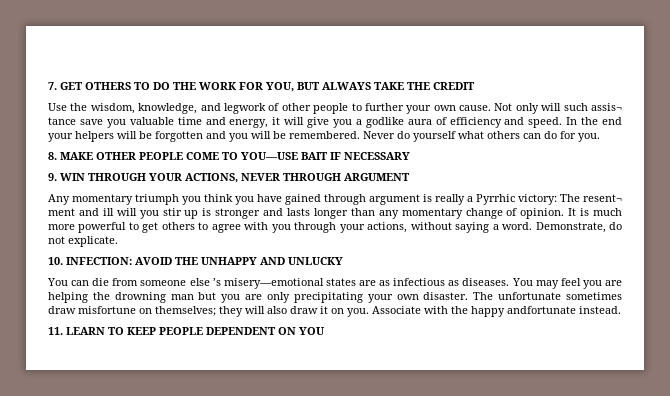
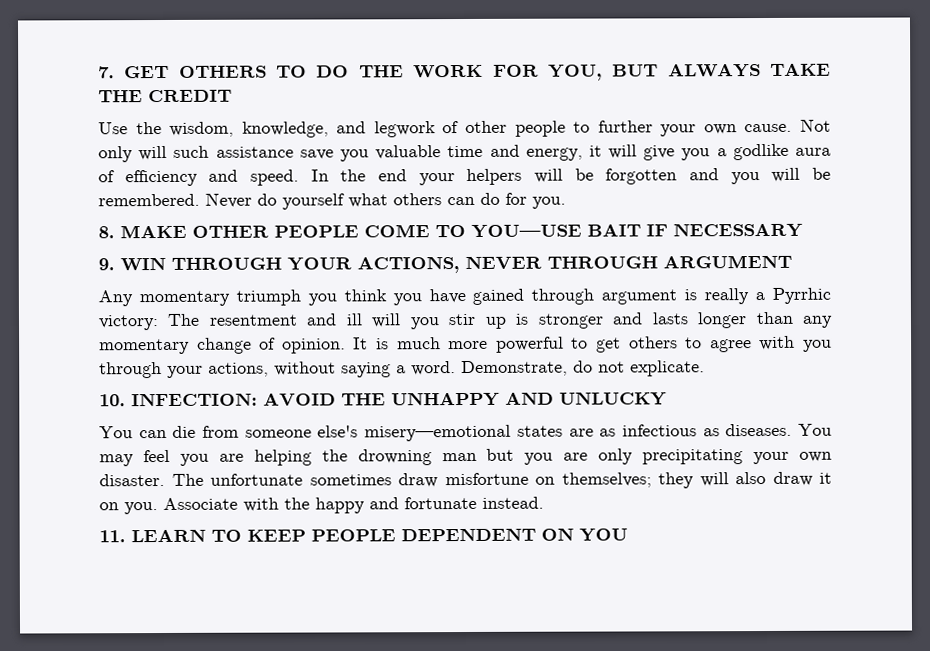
[591,103,623,111] [48,117,76,125] assis¬ tance -> [215,146,294,158] assistance
[583,194,622,202] [48,208,75,216] resent¬ ment -> [208,314,297,326] resentment
[189,278,221,286] else ’s -> [317,425,359,438] else's
[507,306,576,314] andfortunate -> [369,496,477,510] and fortunate

